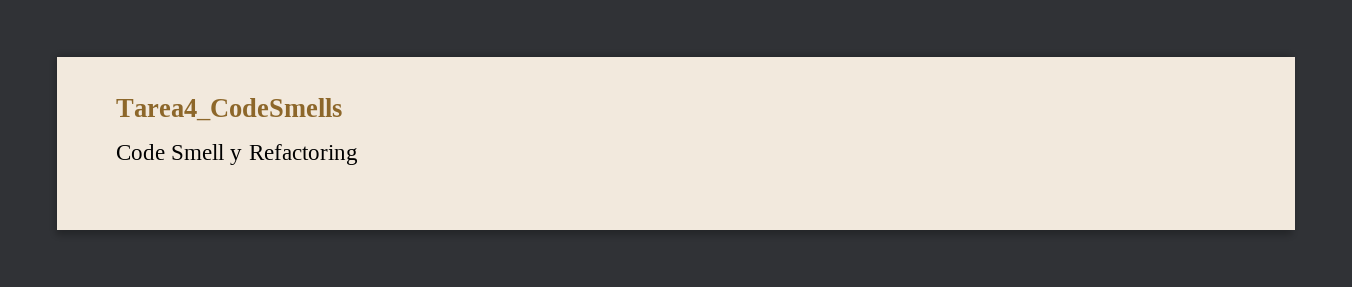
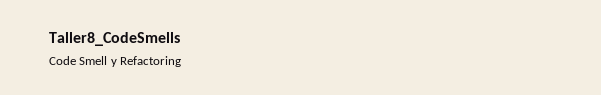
[116,98,342,121] Tarea4_CodeSmells -> [49,32,180,46] Taller8_CodeSmells

